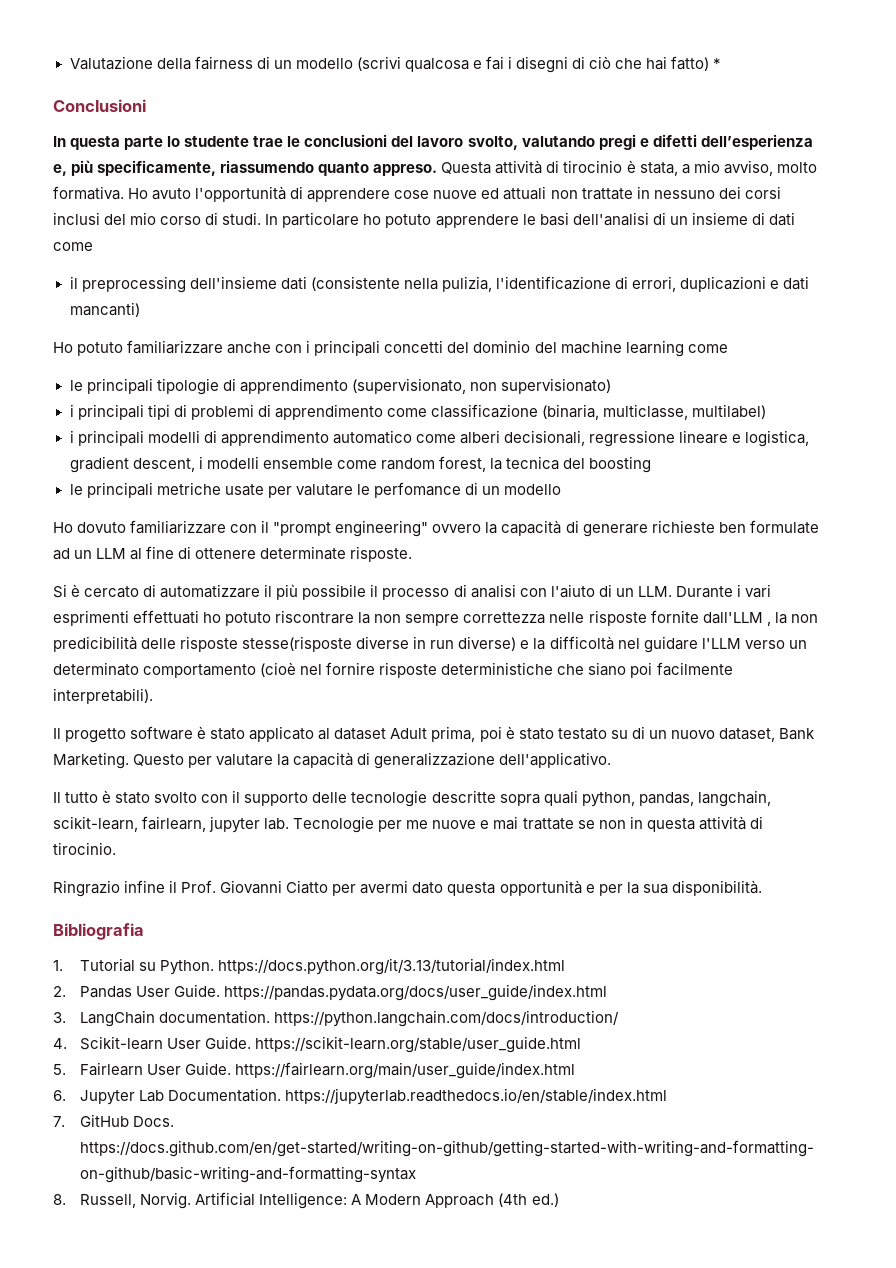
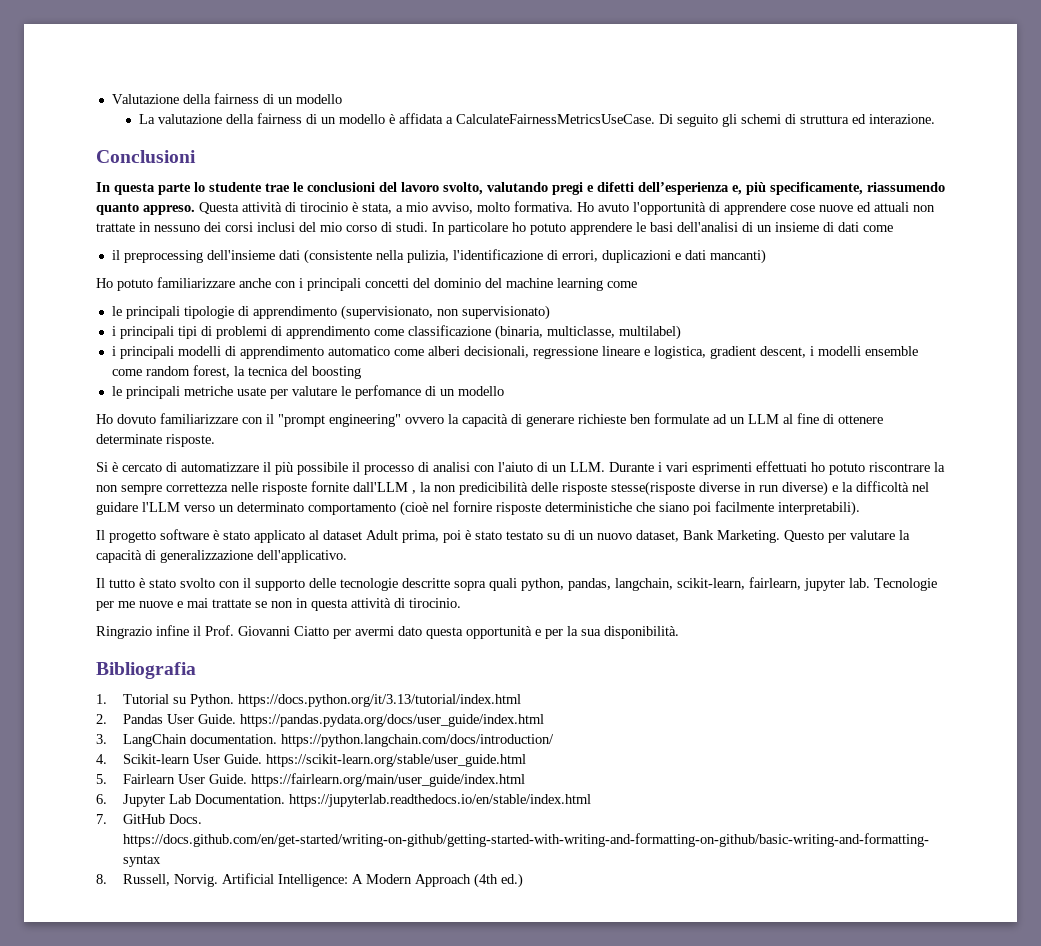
[356,56,722,73] (scrivi qualcosa e fai i disegni di ciò che hai fatto) * -> [138,113,935,127] // La valutazione della fairness di un modello è affidata a CalculateFairnessMetricsUseCase. Di seguito gli schemi di struttura ed interazione.

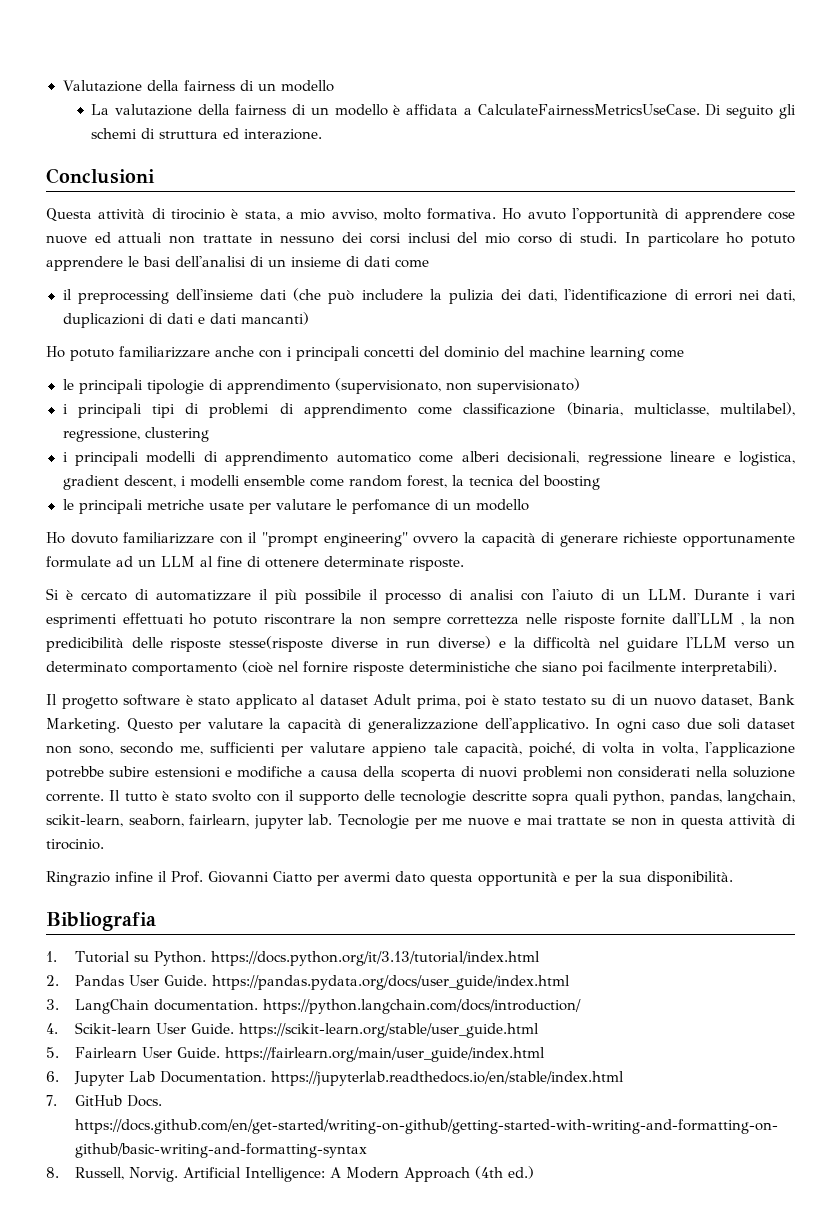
[96,182,945,195] [96,203,195,215] In questa parte lo studente trae le conclusioni del lavoro svolto, valutando pregi e difetti dell’esperienza e, più specificamente, riassumendo quanto appreso. -> (155, 176) none
[303,249,671,264] (consistente nella pulizia, l'identificazione di errori, duplicazioni -> [293,288,795,304] [62,313,194,328] (che può includere la pulizia dei dati, l'identificazione di errori nei dati, duplicazioni di dati
[618,325,681,340] multilabel) -> [720,402,795,416] [62,427,209,442] multilabel), regressione, clustering
[630,414,651,424] ben -> [683,535,796,547] opportunamente
(347, 556) // -> [595,718,795,733] [46,742,796,757] [46,766,795,781] [46,793,104,802] In ogni caso due soli dataset non sono, secondo me, sufficienti per valutare appieno tale capacità, poiché, di volta in volta, l'applicazione potrebbe subire estensioni e modifiche a causa della scoperta di nuovi problemi non considerati nella soluzione corrente.
(745, 584) none -> [128,814,184,827] seaborn,

